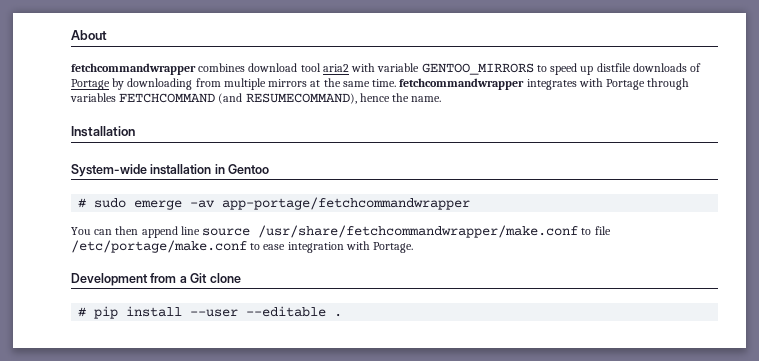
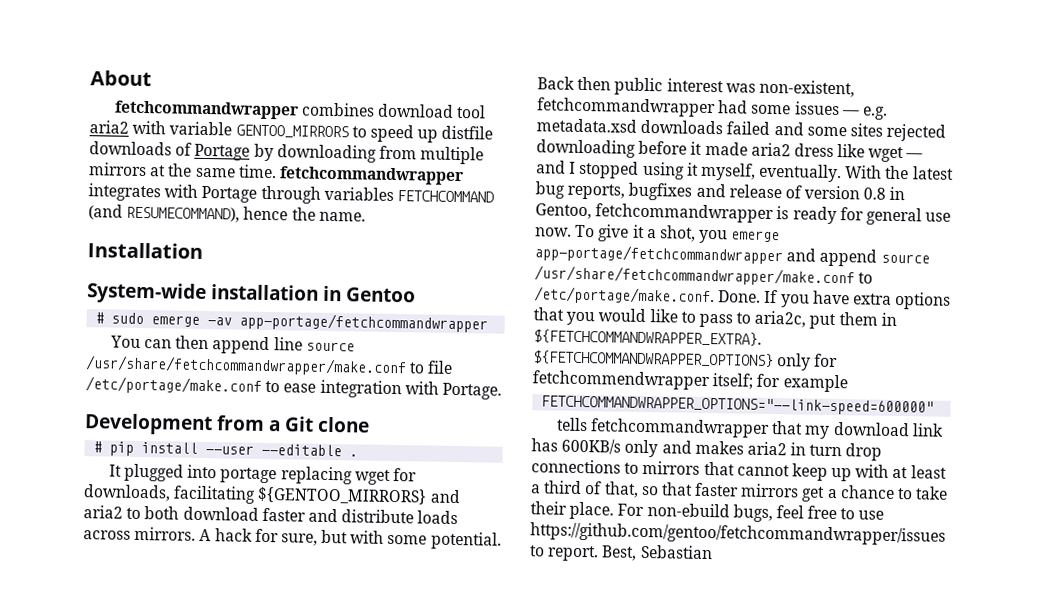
(343, 315) none -> [108,463,417,485] [83,484,461,505] [83,505,459,525] [83,526,502,550] [537,76,855,98] [537,97,888,120] [536,118,947,142] [536,139,924,163] [536,160,954,183] [535,181,906,201] [535,203,952,226] [535,224,781,244] [534,244,930,267] [534,265,874,287] [534,286,952,310] [533,307,897,330] [533,329,762,346] [533,350,839,371] [532,370,848,393] [541,395,935,416] [556,417,944,439] [531,438,883,461] [531,459,947,482] [531,480,949,502] [530,501,885,523] [530,522,946,546] [530,544,713,562] // It plugged into portage replacing wget for downloads, facilitating ${GENTOO_MIRRORS} and aria2 to both download faster and distribute loads across mirrors. A hack for sure, but with some potential. Back then public interest was non-existent, fetchcommandwrapper had some issues — e.g. metadata.xsd downloads failed and some sites rejected downloading before it made aria2 dress like wget — and I stopped using it myself, eventually. With the latest bug reports, bugfixes and release of version 0.8 in Gentoo, fetchcommandwrapper is ready for general use now. To give it a shot, you emerge app-portage/fetchcommandwrapper and append source /usr/share/fetchcommandwrapper/make.conf to /etc/portage/make.conf. Done. If you have extra options that you would like to pass to aria2c, put them in ${FETCHCOMMANDWRAPPER_EXTRA}. ${FETCHCOMMANDWRAPPER_OPTIONS} only for fetchcommendwrapper itself; for example // FETCHCOMMANDWRAPPER_OPTIONS="--link-speed=600000" // tells fetchcommandwrapper that my download link has 600KB/s only and makes aria2 in turn drop connections to mirrors that cannot keep up with at least a third of that, so that faster mirrors get a chance to take their place. For non-ebuild bugs, feel free to use https://github.com/gentoo/fetchcommandwrapper/issues to report. Best, Sebastian

